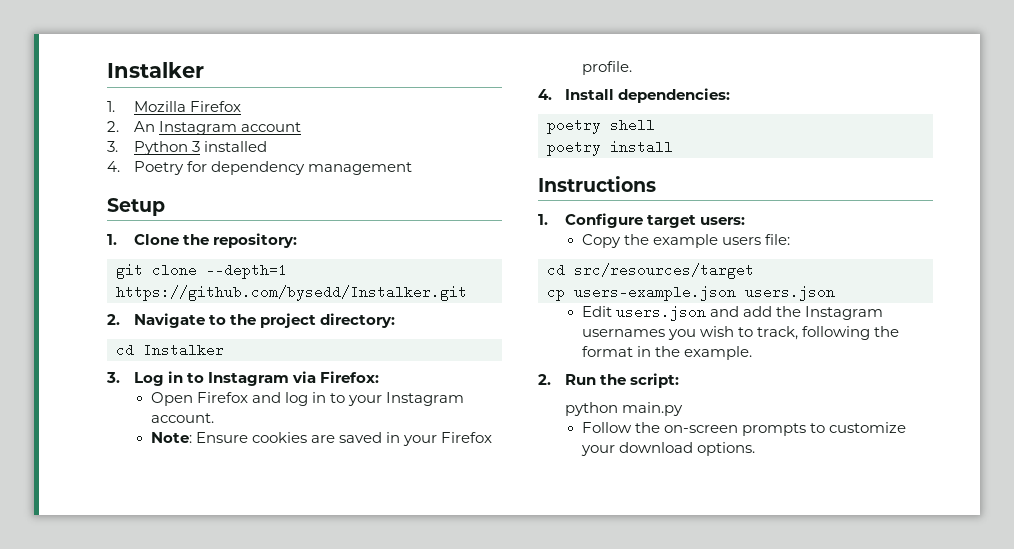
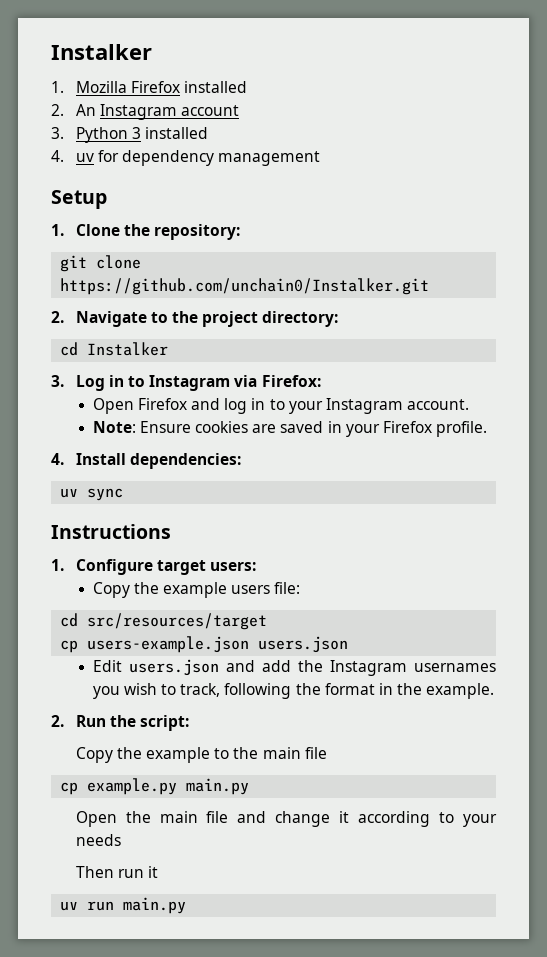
(242, 106) none -> [184,81,248,93] installed
[134,161,185,175] Poetry -> [75,153,94,162] uv
[206,263,287,279] [116,285,467,301] --depth=1 https://github.com/bysedd/Instalker.git -> [60,278,430,295] https://github.com/unchain0/Instalker.git
[547,118,655,134] [547,140,673,156] poetry shell // poetry install -> [60,488,124,501] uv sync
[565,402,684,416] [581,422,906,436] [580,442,755,456] python main.py // Follow the on-screen prompts to customize your download options. -> [75,747,327,763] [60,778,250,795] [75,811,497,827] [75,834,121,846] [75,866,159,878] [60,897,187,914] Copy the example to the main file // cp example.py main.py // Open the main file and change it according to your needs // Then run it // uv run main.py

